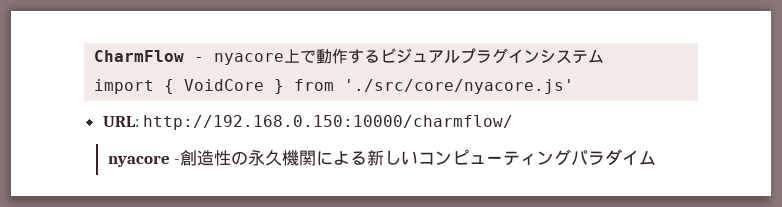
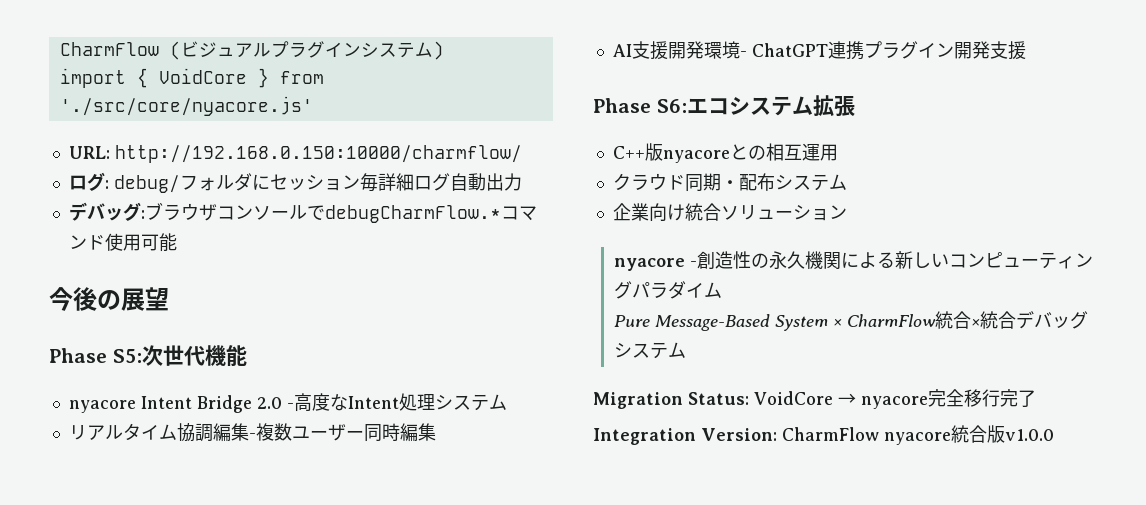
[94,49,381,65] CharmFlow - nyacore上で動作する -> [59,41,181,60] CharmFlow (
(605, 56) none -> [432,41,444,60] )
(514, 122) none -> [68,172,522,193] [68,202,537,223] [68,233,177,252] [49,287,169,311] [49,345,247,366] [68,393,507,413] [68,423,436,442] [612,41,1026,60] [593,95,855,117] [612,143,838,163] [612,173,847,192] [612,203,847,221] // ログ: debug/フォルダにセッション毎詳細ログ自動出力 // デバッグ:ブラウザコンソールでdebugCharmFlow.*コマンド使用可能 // 今後の展望 // Phase S5:次世代機能 // nyacore Intent Bridge 2.0 -高度なIntent処理システム // リアルタイム協調編集-複数ユーザー同時編集 // AI支援開発環境- ChatGPT連携プラグイン開発支援 // Phase S6:エコシステム拡張 // C++版nyacoreとの相互運用 // クラウド同期・配布システム // 企業向け統合ソリューション
(657, 158) none -> [614,311,1089,331] [614,342,687,359] [593,389,1036,409] [593,425,1054,445] // Pure Message-Based System × CharmFlow統合×統合デバッグシステム // Migration Status: VoidCore → nyacore完全移行完了 // Integration Version: CharmFlow nyacore統合版v1.0.0

